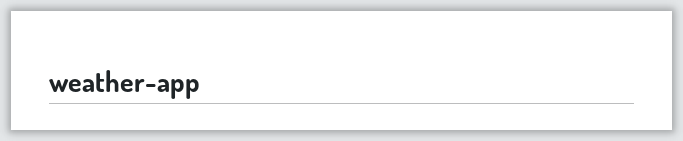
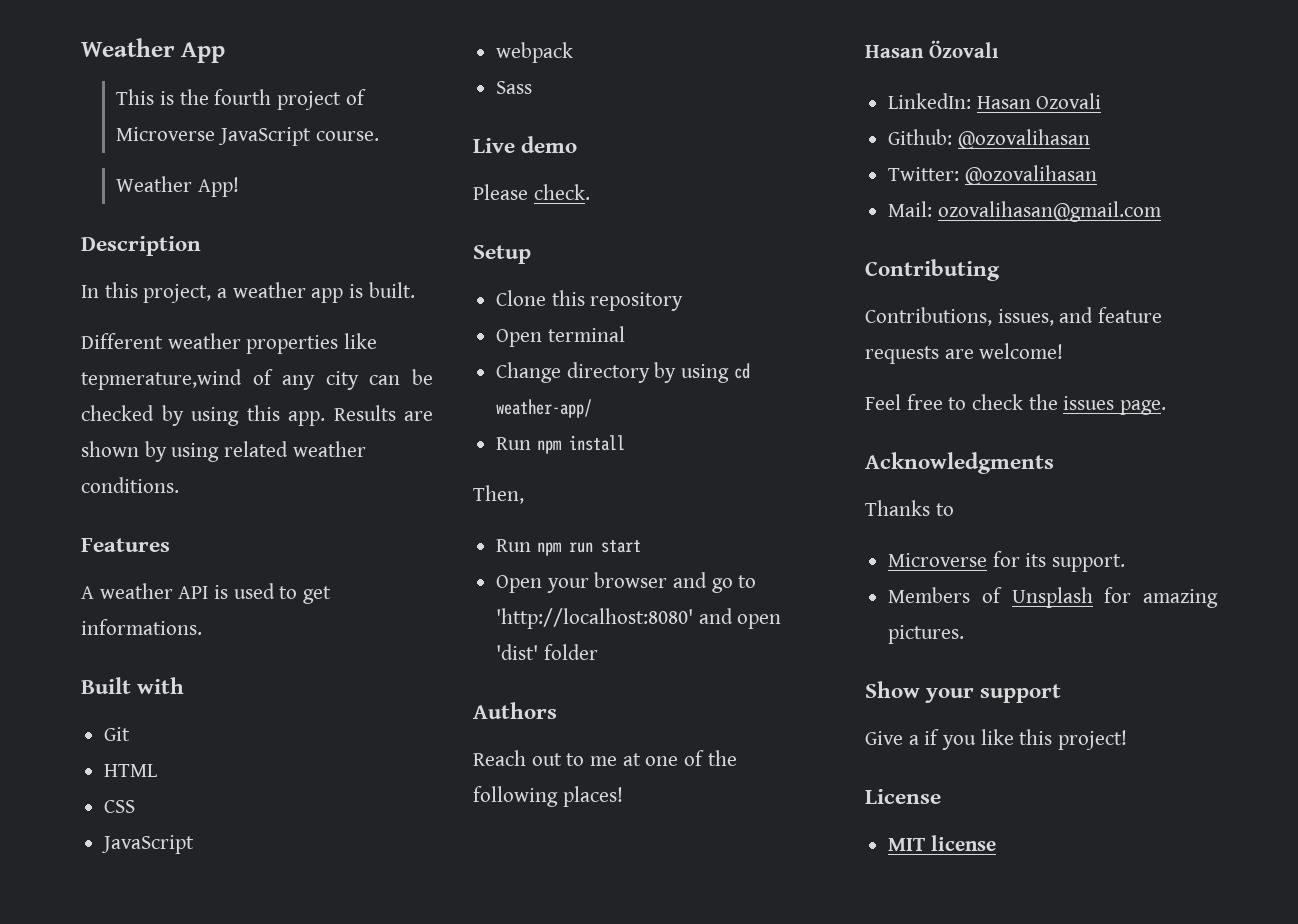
[49,70,200,99] weather-app -> [81,38,225,63] [116,89,366,110] [116,127,379,146] [116,176,240,197] [81,236,201,256] [81,282,415,303] [81,333,378,354] [81,369,433,390] [81,405,433,426] [81,441,366,462] [81,477,179,493] [81,538,170,552] [81,583,332,604] [81,619,202,635] [81,677,185,694] [104,727,131,741] [104,764,158,777] [104,800,136,813] [101,835,195,854] [496,42,574,63] [496,81,533,94] [473,136,578,153] [473,184,590,200] [473,245,531,264] [496,290,684,311] [496,326,625,347] [496,362,750,383] [496,399,593,418] [496,435,625,454] [473,485,524,504] [496,539,641,556] [496,572,757,593] [496,608,782,629] [496,644,598,660] [473,702,557,719] [473,750,737,766] [473,786,623,807] [865,40,999,58] [888,93,1102,109] [888,129,1090,149] [888,165,1097,185] [888,201,1161,222] [865,259,1000,281] [865,307,1163,326] [865,343,1064,364] [865,394,1167,415] [865,452,1054,474] [865,500,954,516] [888,551,1126,572] [888,587,1218,608] [888,625,965,644] [865,681,1062,703] [865,729,1128,750] [865,789,941,804] [888,835,996,851] Weather App // This is the fourth project of Microverse JavaScript course. // Weather App! // Description // In this project, a weather app is built. // Different weather properties like tepmerature,wind of any city can be checked by using this app. Results are shown by using related weather conditions. // Features // A weather API is used to get informations. // Built with // Git // HTML // CSS // JavaScript // webpack // Sass // Live demo // Please check. // Setup // Clone this repository // Open terminal // Change directory by using cd weather-app/ // Run npm install // Then, // Run npm run start // Open your browser and go to 'http://localhost:8080' and open 'dist' folder // Authors // Reach out to me at one of the following places! // Hasan Özovalı // LinkedIn: Hasan Ozovali // Github: @ozovalihasan // Twitter: @ozovalihasan // Mail: ozovalihasan@gmail.com // Contributing // Contributions, issues, and feature requests are welcome! // Feel free to check the issues page. // Acknowledgments // Thanks to // Microverse for its support. // Members of Unsplash for amazing pictures. // Show your support // Give a if you like this project! // License // MIT license

